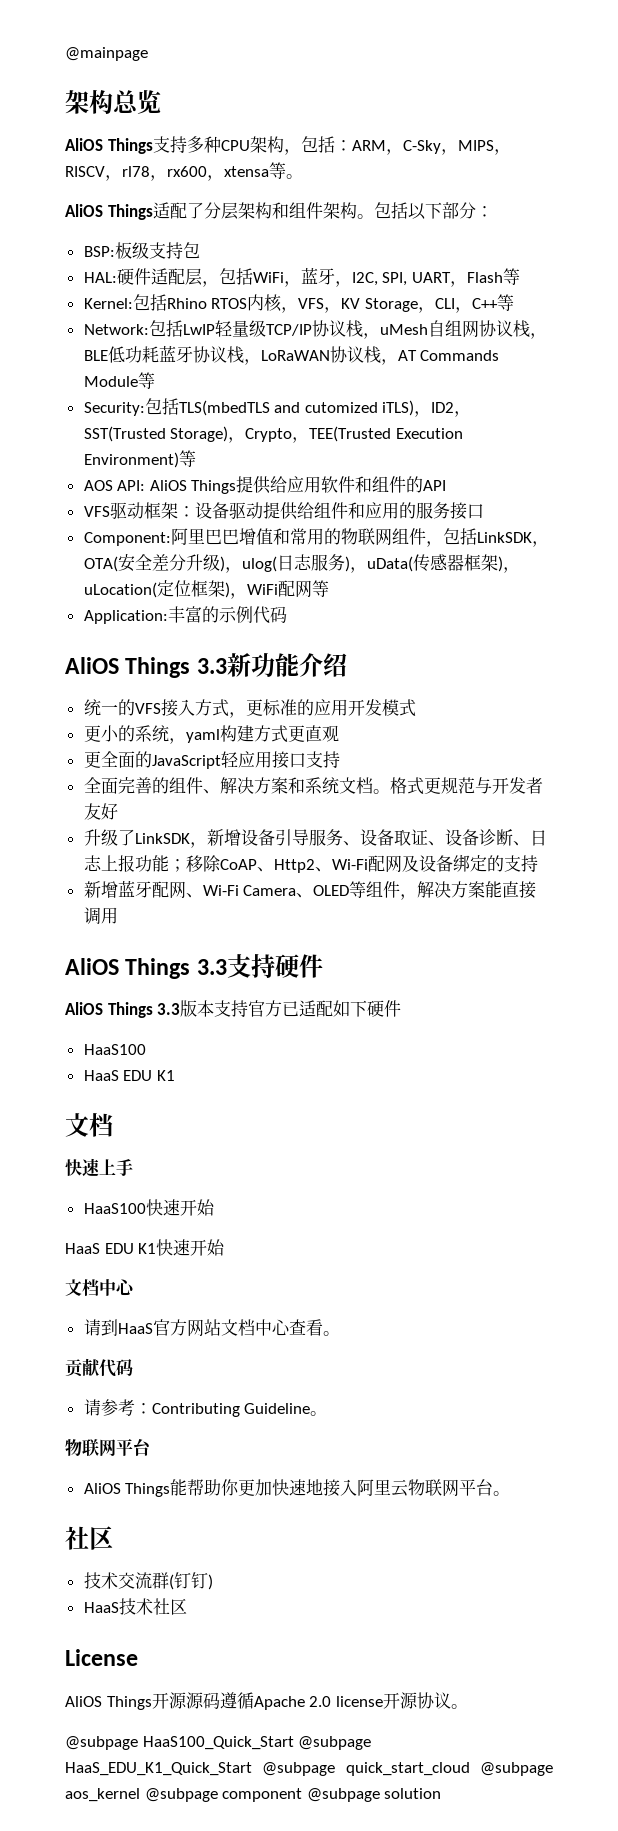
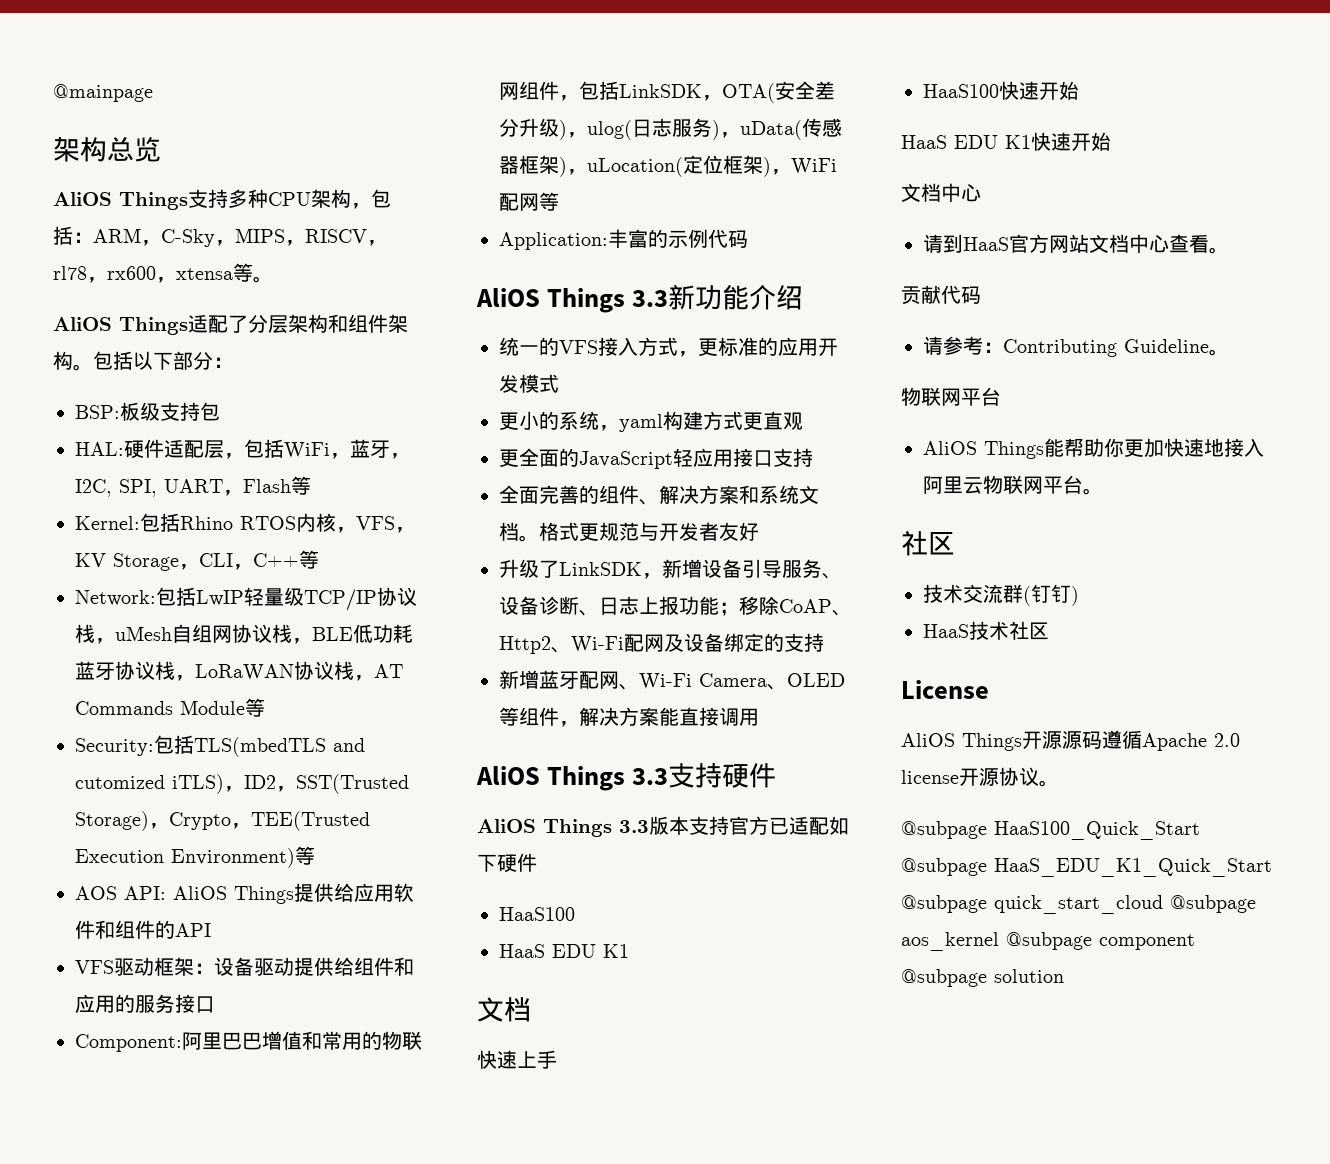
[393,829,479,846] 取证、设备 -> (539, 605) none

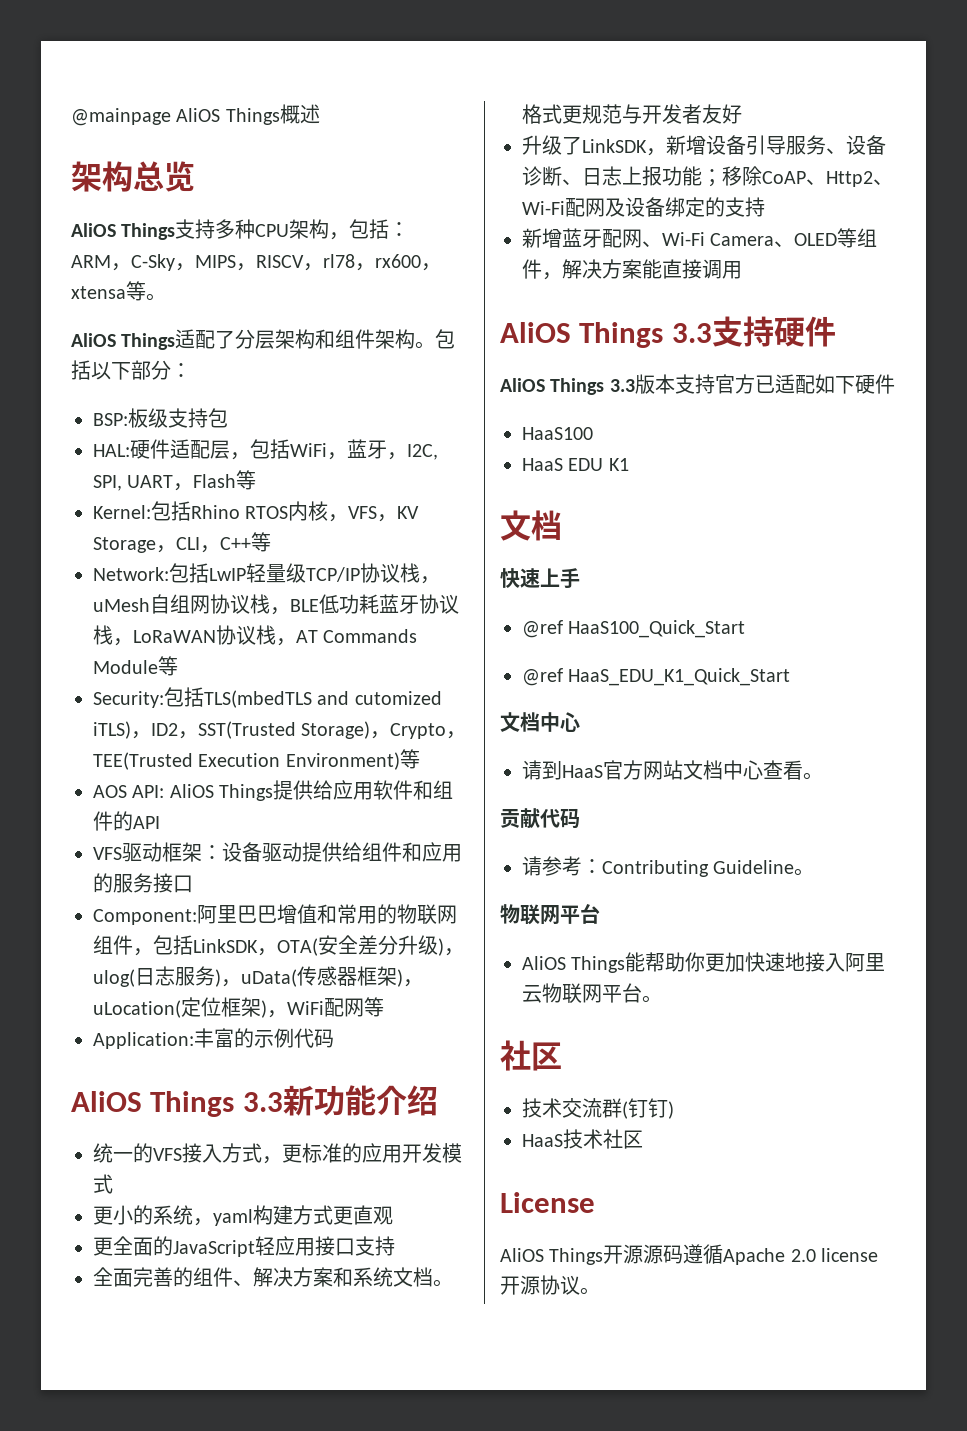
(153, 93) none -> [176,104,320,125] AliOS Things概述
[923,81,1079,100] [901,132,1111,151] HaaS100快速开始 // HaaS EDU K1快速开始 -> [522,620,746,638] [522,668,791,686] @ref HaaS100_Quick_Start // @ref HaaS_EDU_K1_Quick_Start
[901,821,1200,840] [901,858,1272,877] [901,895,1256,914] [901,932,1195,951] [901,969,1064,987] // @subpage HaaS100_Quick_Start @subpage HaaS_EDU_K1_Quick_Start @subpage quick_start_cloud @subpage aos_kernel @subpage component @subpage solution -> (600, 1291) none

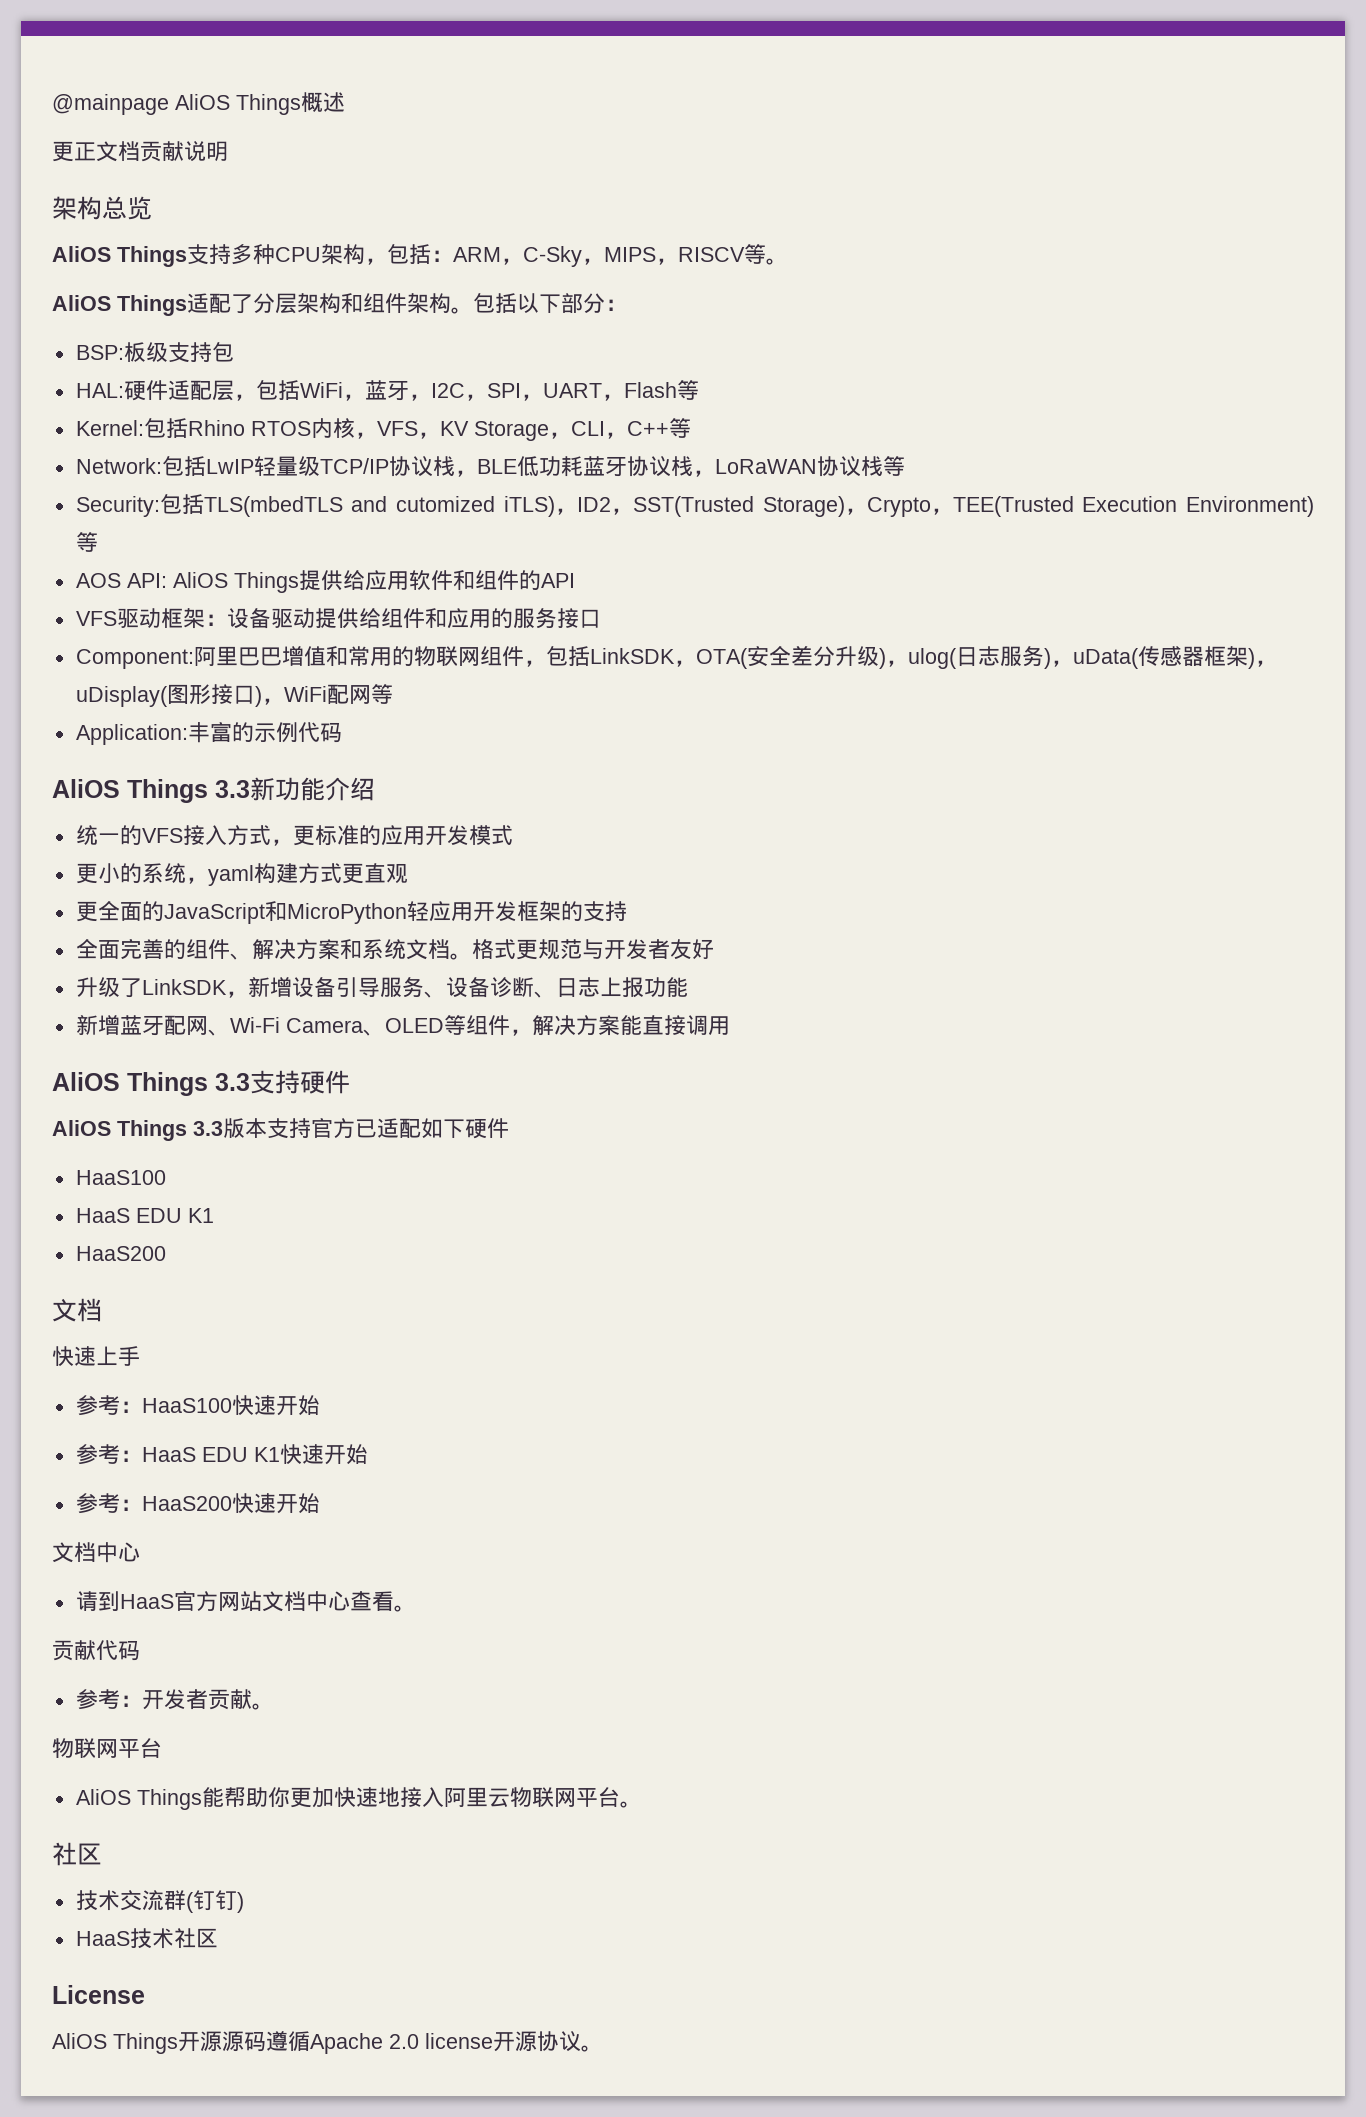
(320, 114) none -> [52,141,228,162] // 更正文档贡献说明
[303,254,441,271] [71,286,126,299] ，rl78，rx600，xtensa -> (745, 254) none
[407,444,438,460] [93,475,122,491] I2C, SPI, -> [430,383,543,401] I2C，SPI，
[93,594,290,615] uMesh自组网协议栈， -> (477, 473) none
[276,629,418,646] [93,660,158,674] ，AT Commands Module -> (883, 466) none
[93,997,261,1018] uLocation(定位框架 -> [75,684,255,707] uDisplay(图形接口
[255,1236,355,1256] 轻应用接口 -> [264,901,583,924] 和MicroPython轻应用开发框架的
[702,166,893,187] [522,197,765,217] ；移除CoAP、Http2、Wi-Fi配网及设备绑定的支持 -> (688, 987) none
(629, 464) none -> [75,1246,166,1261] // HaaS200
[522,620,746,638] [522,668,791,686] @ref HaaS100_Quick_Start // @ref HaaS_EDU_K1_Quick_Start -> [75,1395,320,1416] [75,1444,368,1465] [75,1493,320,1514] 参考：HaaS100快速开始 // 参考：HaaS EDU K1快速开始 // 参考：HaaS200快速开始
[522,856,795,877] 请参考：Contributing Guideline -> [75,1689,252,1710] 参考：开发者贡献

